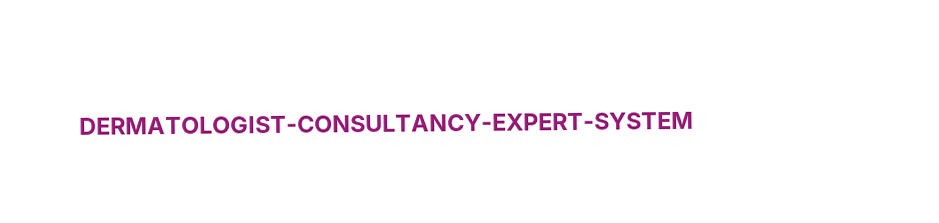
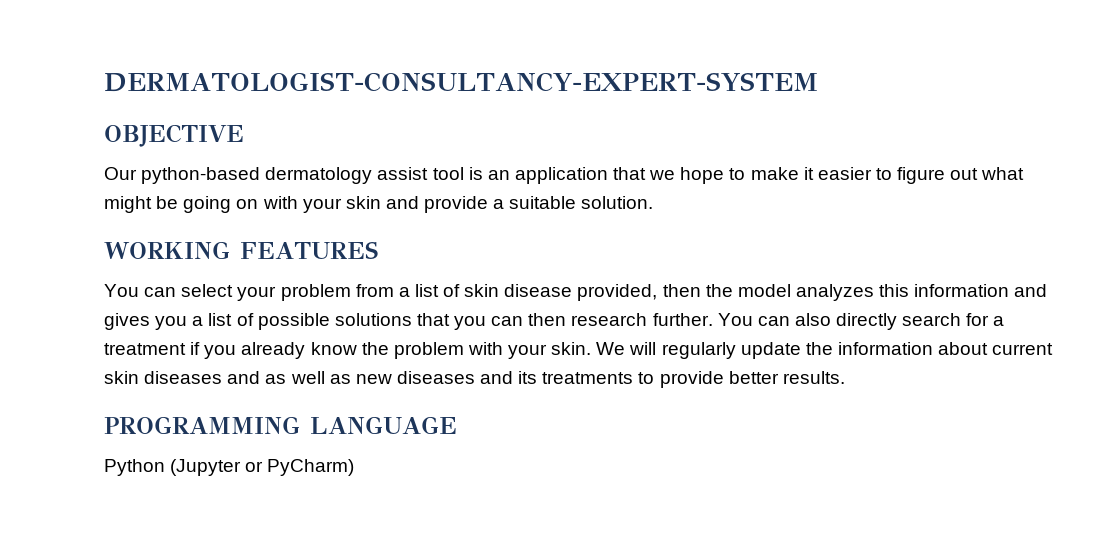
(694, 123) none -> [104,124,244,147] [104,167,1025,184] [104,196,654,213] [104,241,378,259] [104,284,1048,301] [104,313,1005,330] [104,342,1054,359] [104,371,845,388] [104,416,457,434] [104,459,355,476] // OBJECTIVE // Our python-based dermatology assist tool is an application that we hope to make it easier to figure out what might be going on with your skin and provide a suitable solution. // WORKING FEATURES // You can select your problem from a list of skin disease provided, then the model analyzes this information and gives you a list of possible solutions that you can then research further. You can also directly search for a treatment if you already know the problem with your skin. We will regularly update the information about current skin diseases and as well as new diseases and its treatments to provide better results. // PROGRAMMING LANGUAGE // Python (Jupyter or PyCharm)

